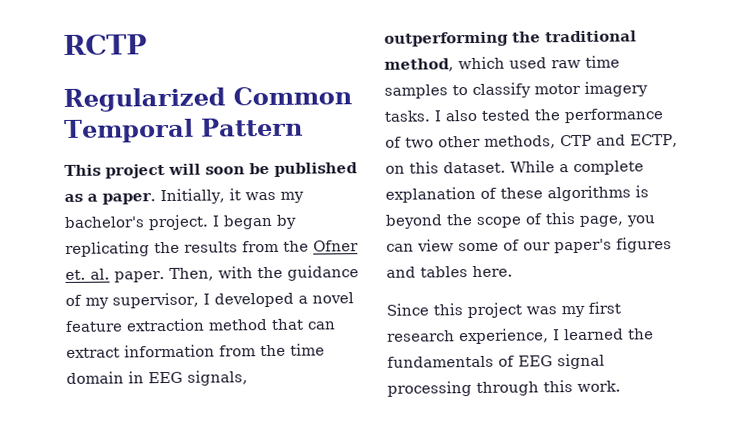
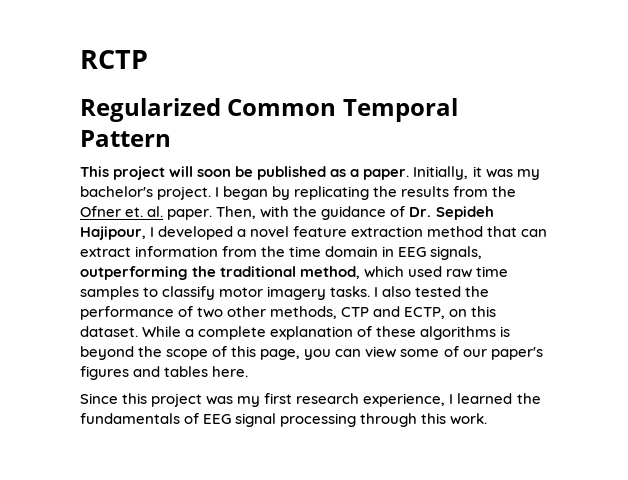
[85,292,199,309] my supervisor, -> [409,206,494,220] [80,226,146,240] Dr. Sepideh Hajipour,

